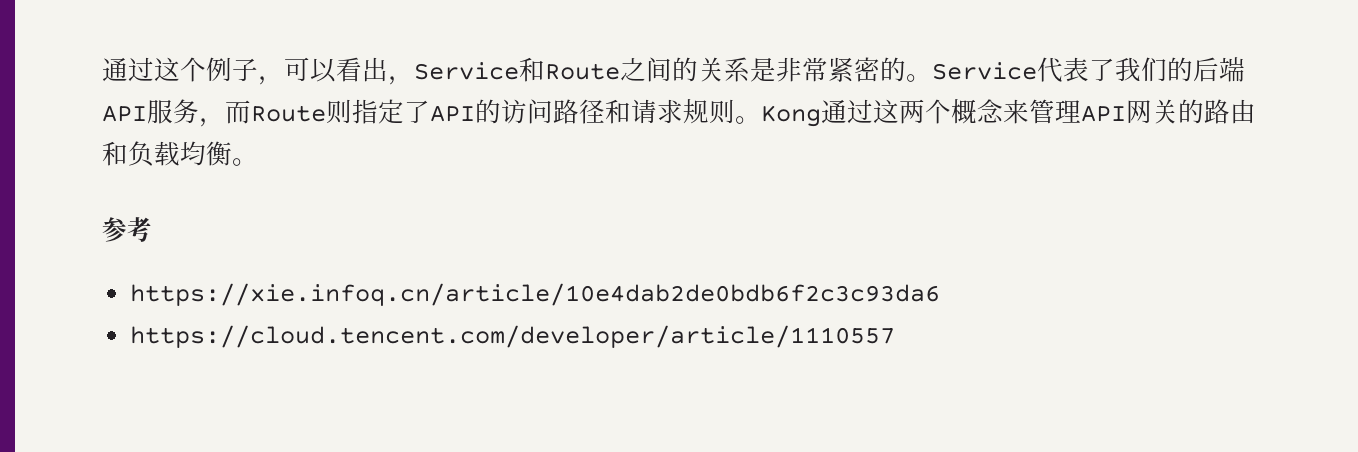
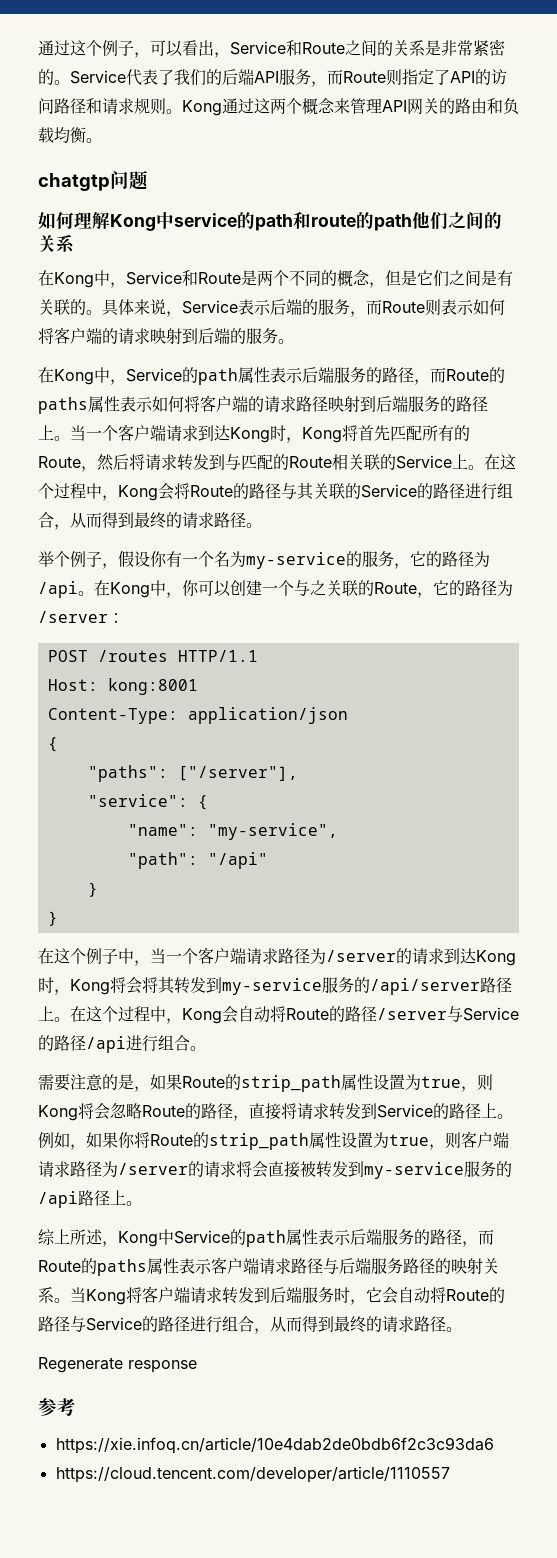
(258, 162) none -> [38,170,148,191] [38,212,502,231] [38,234,74,253] [38,270,513,288] [38,299,505,317] [38,327,294,344] [38,367,505,385] [38,395,488,414] [38,424,470,443] [38,454,516,472] [38,483,513,501] [38,512,262,530] [38,551,490,569] [38,580,513,598] [38,611,124,623] [47,650,258,662] [47,678,198,695] [47,707,348,724] [47,737,58,752] [87,765,298,782] [87,794,208,810] [127,823,338,840] [127,852,268,869] [87,882,98,897] [47,911,58,926] [38,947,516,966] [38,977,512,995] [38,1006,519,1024] [38,1035,206,1053] [38,1074,493,1092] [38,1103,513,1121] [38,1131,509,1150] [38,1161,512,1179] [38,1190,142,1208] [38,1229,494,1247] [38,1257,499,1276] [38,1286,505,1305] [38,1316,462,1334] [38,1357,197,1373] // chatgtp问题 // 如何理解Kong中service的path和route的path他们之间的关系 // 在Kong中，Service和Route是两个不同的概念，但是它们之间是有关联的。具体来说，Service表示后端的服务，而Route则表示如何将客户端的请求映射到后端的服务。 // 在Kong中，Service的path属性表示后端服务的路径，而Route的paths属性表示如何将客户端的请求路径映射到后端服务的路径上。当一个客户端请求到达Kong时，Kong将首先匹配所有的Route，然后将请求转发到与匹配的Route相关联的Service上。在这个过程中，Kong会将Route的路径与其关联的Service的路径进行组合，从而得到最终的请求路径。 // 举个例子，假设你有一个名为my-service的服务，它的路径为/api。在Kong中，你可以创建一个与之关联的Route，它的路径为/server： // POST /routes HTTP/1.1 // Host: kong:8001 // Content-Type: application/json // { // "paths": ["/server"], // "service": { // "name": "my-service", // "path": "/api" // } // } // 在这个例子中，当一个客户端请求路径为/server的请求到达Kong时，Kong将会将其转发到my-service服务的/api/server路径上。在这个过程中，Kong会自动将Route的路径/server与Service的路径/api进行组合。 // 需要注意的是，如果Route的strip_path属性设置为true，则Kong将会忽略Route的路径，直接将请求转发到Service的路径上。例如，如果你将Route的strip_path属性设置为true，则客户端请求路径为/server的请求将会直接被转发到my-service服务的/api路径上。 // 综上所述，Kong中Service的path属性表示后端服务的路径，而Route的paths属性表示客户端请求路径与后端服务路径的映射关系。当Kong将客户端请求转发到后端服务时，它会自动将Route的路径与Service的路径进行组合，从而得到最终的请求路径。 // Regenerate response

